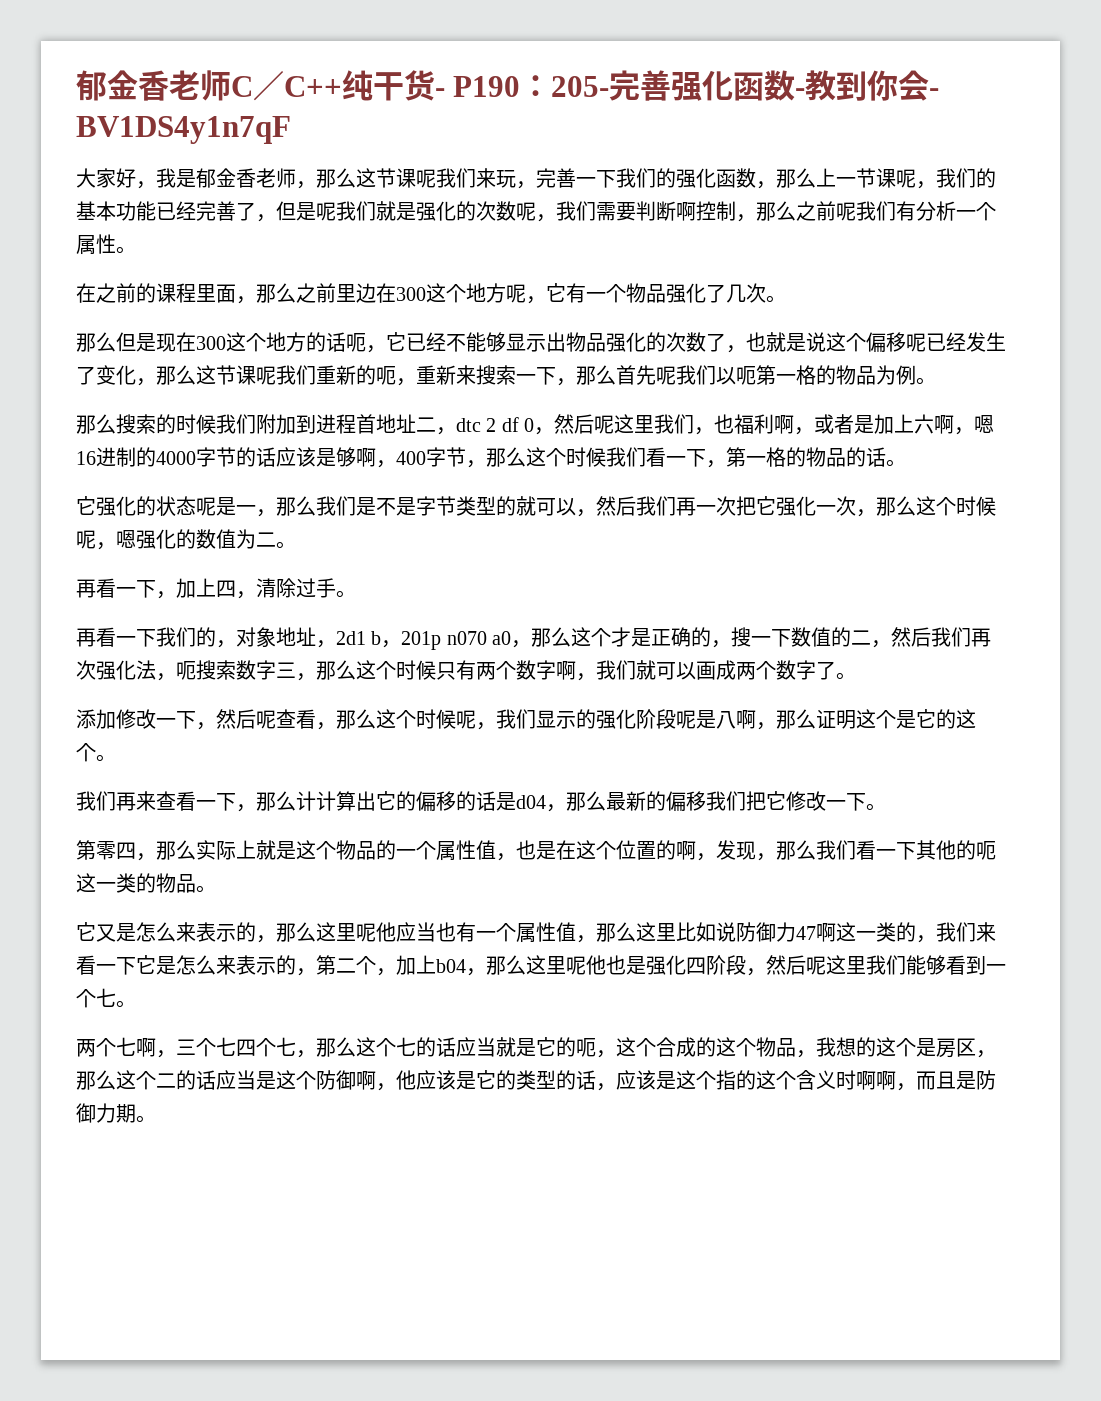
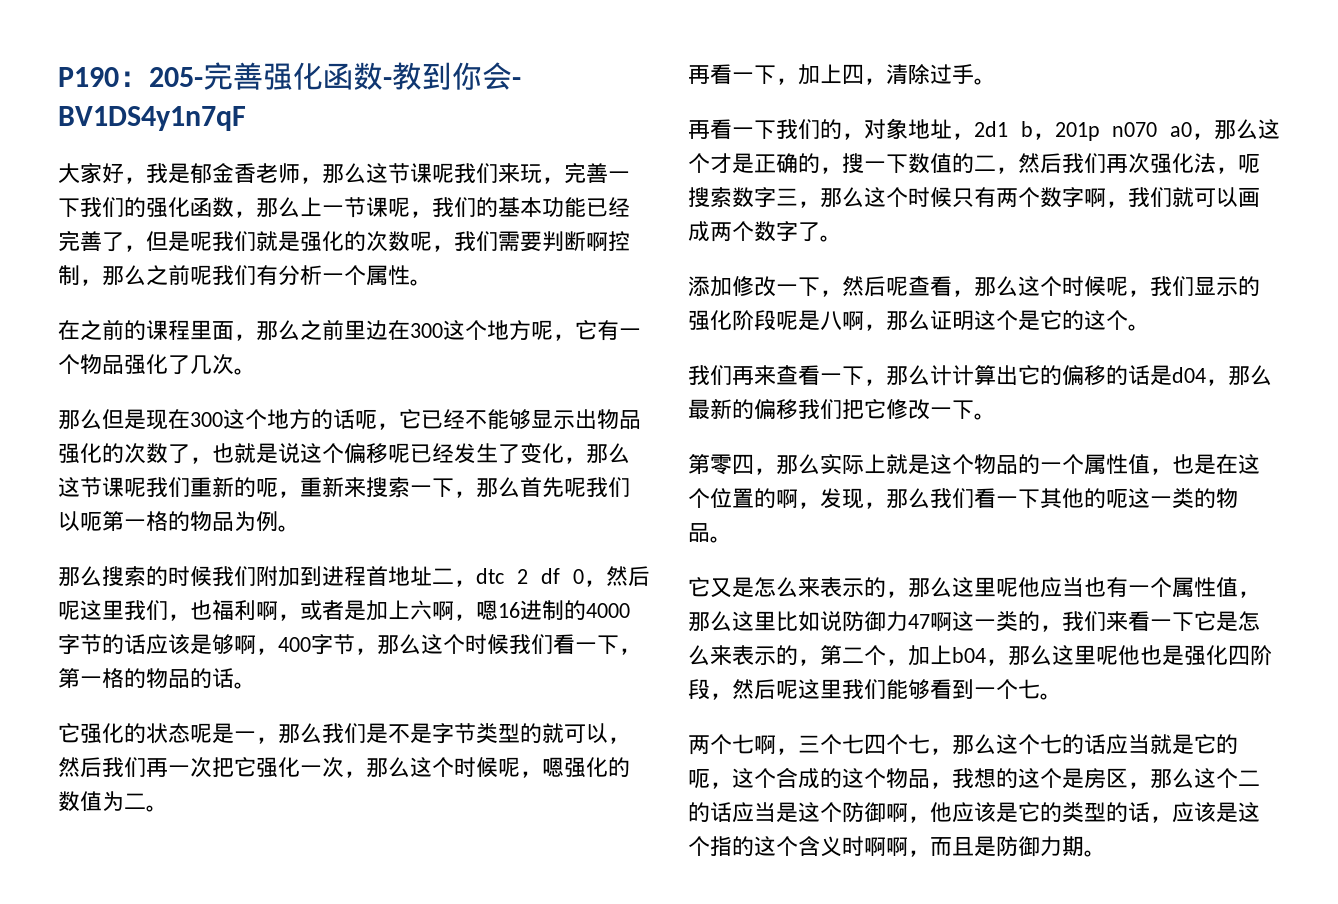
[76,70,445,101] 郁金香老师C／C++纯干货- -> (58, 77) none

